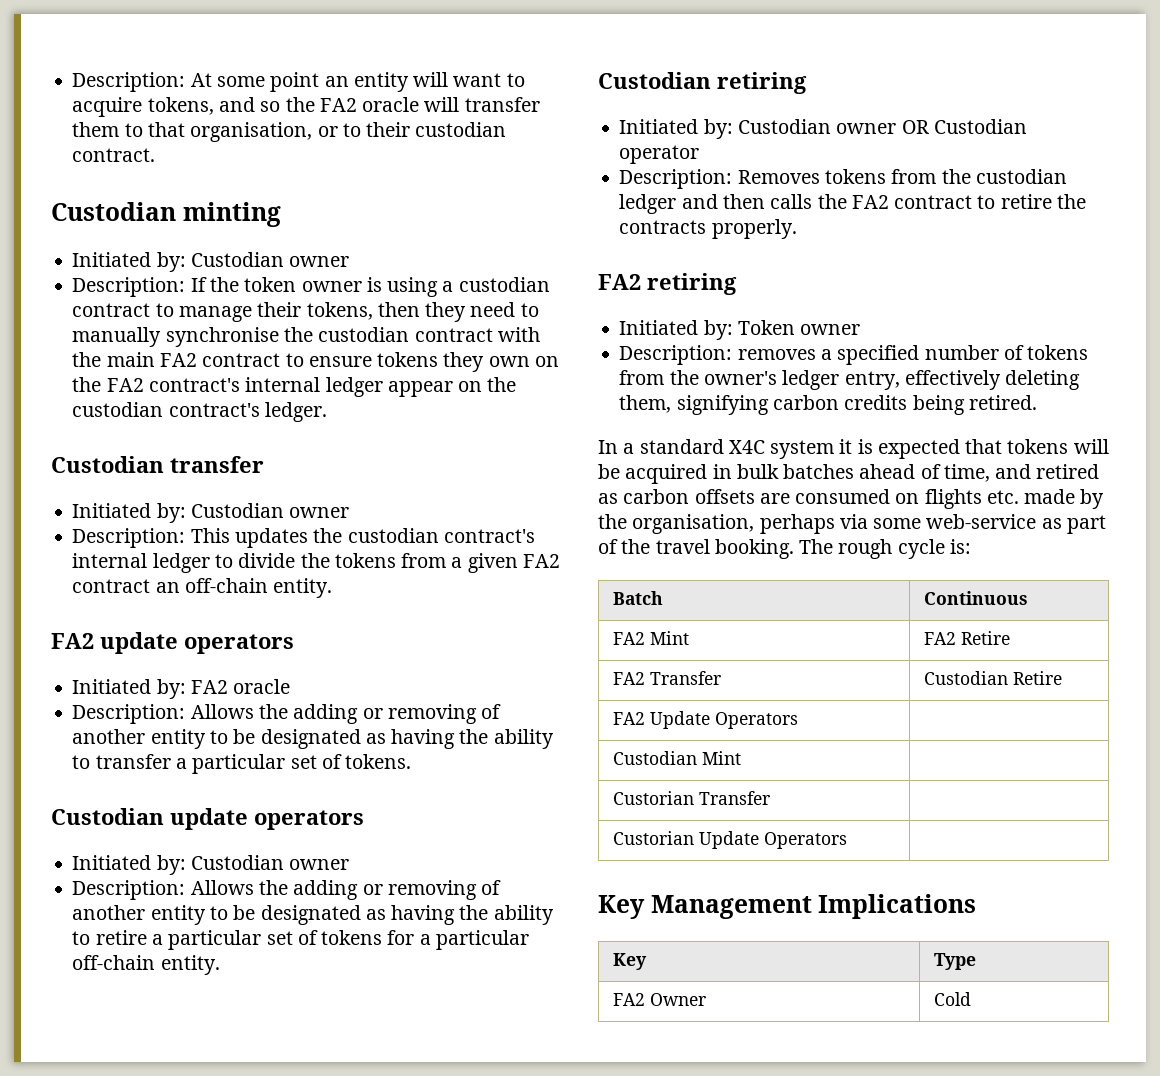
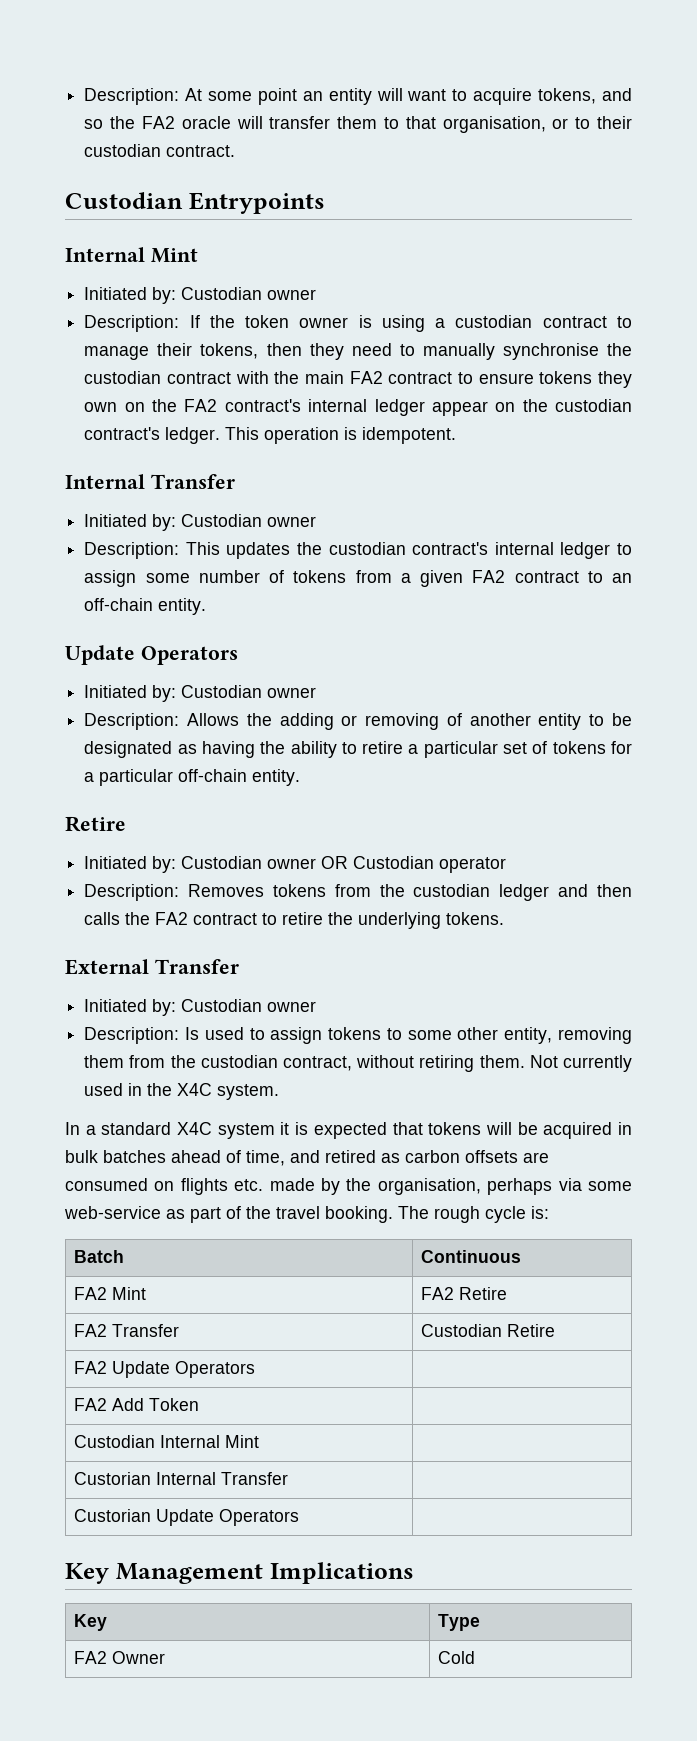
[182,202,281,227] minting -> [188,192,325,214] [65,247,198,263] Entrypoints // Internal Mint
[51,456,264,473] // Custodian transfer -> [225,427,457,444] [65,474,235,489] This operation is idempotent. // Internal Transfer
[238,553,330,568] divide the -> [84,570,284,587] assign some number of
(151, 586) none -> [587,571,603,583] to
[51,632,294,654] [72,679,291,699] [72,704,502,724] [72,729,554,749] [72,754,412,774] [51,808,364,830] FA2 update operators // Initiated by: FA2 oracle // Description: Allows the adding or removing of another entity to be designated as having the ability to transfer a particular set of tokens. // Custodian update operators -> [65,645,238,665] Update Operators
[598,72,807,94] Custodian retiring -> [65,816,126,832] Retire
[619,219,797,239] [598,273,737,295] [619,320,861,340] [619,345,1089,365] [619,370,1081,390] [619,395,1037,415] contracts properly. // FA2 retiring // Initiated by: Token owner // Description: removes a specified number of tokens from the owner's ledger entry, effectively deleting them, signifying carbon credits being retired. -> [358,912,505,929] [65,959,239,975] [84,999,317,1016] [84,1027,632,1044] [84,1055,633,1072] [84,1083,280,1100] underlying tokens. // External Transfer // Initiated by: Custodian owner // Description: Is used to assign tokens to some other entity, removing them from the custodian contract, without retiring them. Not currently used in the X4C system.
[613,751,698,765] // Custodian -> [74,1398,200,1411] [74,1435,221,1448] // FA2 Add Token | // Custodian Internal
(695, 798) none -> [156,1472,217,1485] Internal

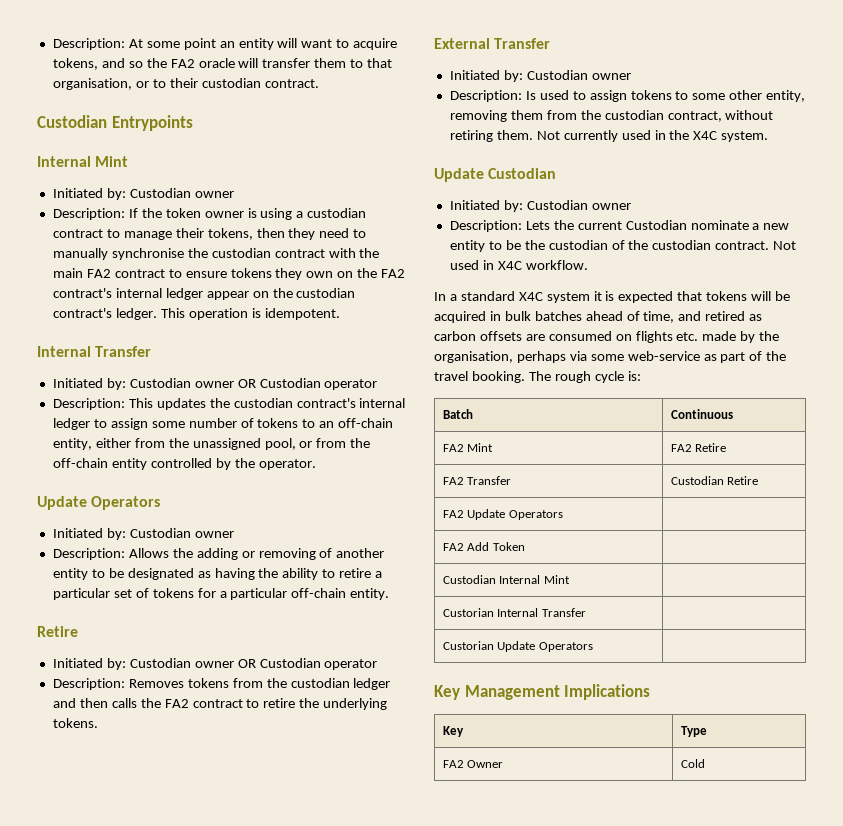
(317, 521) none -> [237,378,378,390] OR Custodian operator
[355,570,632,587] [84,598,207,615] from a given FA2 contract to an off-chain entity. -> [302,418,394,428] [52,438,371,450] [52,458,316,470] to an off-chain entity, either from the unassigned pool, or from the off-chain entity controlled by the operator.
(280, 1092) none -> [434,168,557,182] [449,200,631,212] [449,220,790,232] [449,240,797,252] [449,260,588,270] // Update Custodian // Initiated by: Custodian owner // Description: Lets the current Custodian nominate a new entity to be the custodian of the custodian contract. Not used in X4C workflow.

